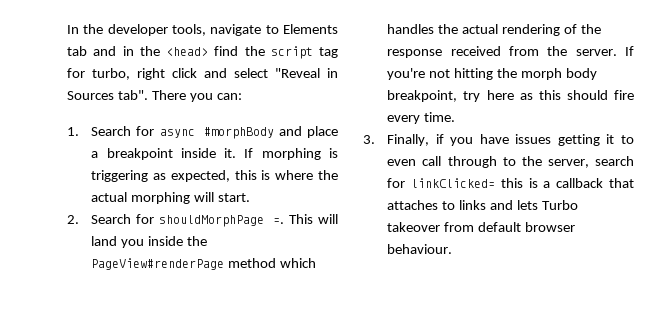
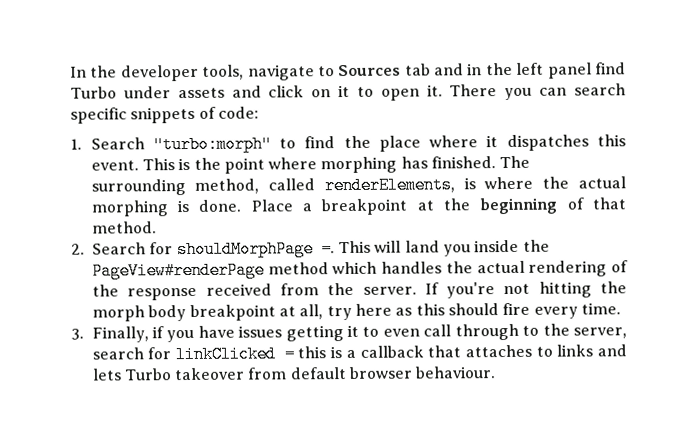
[283,24,338,34] Elements -> [338,64,402,77] Sources
[166,46,338,59] [67,68,338,80] [67,90,242,102] [67,126,338,139] [91,148,338,160] [91,170,257,182] <head> find the script tag for turbo, right click and select "Reveal in Sources tab". There you can: // 1. Search for async #morphBody and place a breakpoint inside it. If morphing is triggering as expected, this -> [516,62,627,79] [70,83,626,101] [70,106,259,124] [70,134,626,154] [90,155,531,174] [90,176,455,196] left panel find Turbo under assets and click on it to open it. There you can search specific snippets of code: // 1. Search "turbo:morph" to find the place where it dispatches this event. This is the point where morphing has finished. The surrounding method, called renderElements,
[194,192,251,202] will start. -> [176,197,626,216] [91,221,157,234] is done. Place a breakpoint at the beginning of that method.
[387,90,458,102] breakpoint, -> [189,304,324,322] breakpoint at all,
[411,178,496,188] linkClicked= -> [174,345,295,364] linkClicked =

